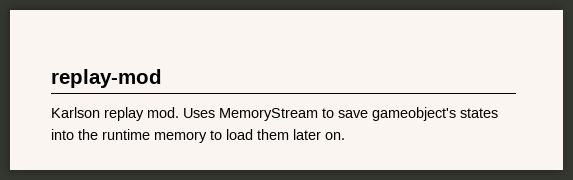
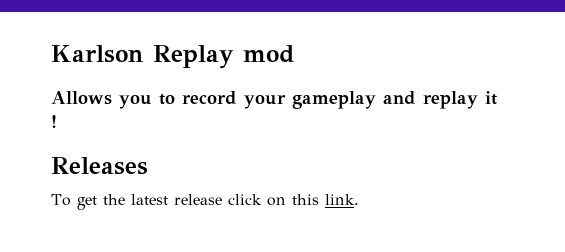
[51,69,162,88] [51,107,498,121] [51,129,345,143] replay-mod // Karlson replay mod. Uses MemoryStream to save gameobject's states into the runtime memory to load them later on. -> [51,45,295,69] [51,91,497,109] [51,115,57,128] [51,157,148,175] [51,194,359,210] Karlson Replay mod // Allows you to record your gameplay and replay it ! // Releases // To get the latest release click on this link.

